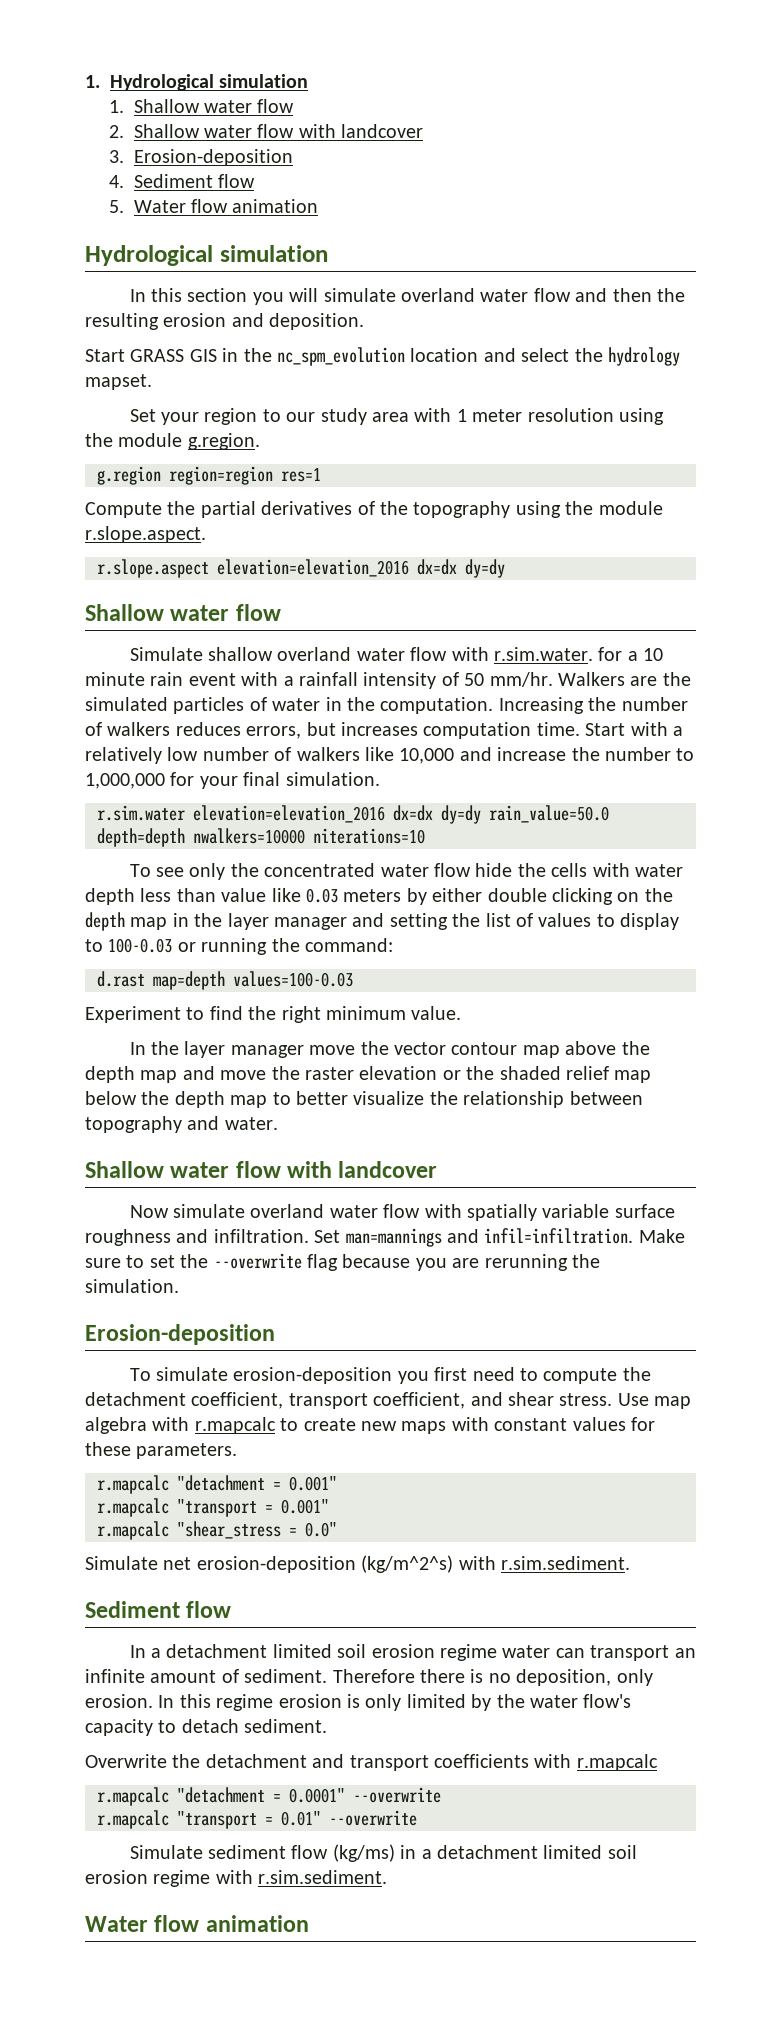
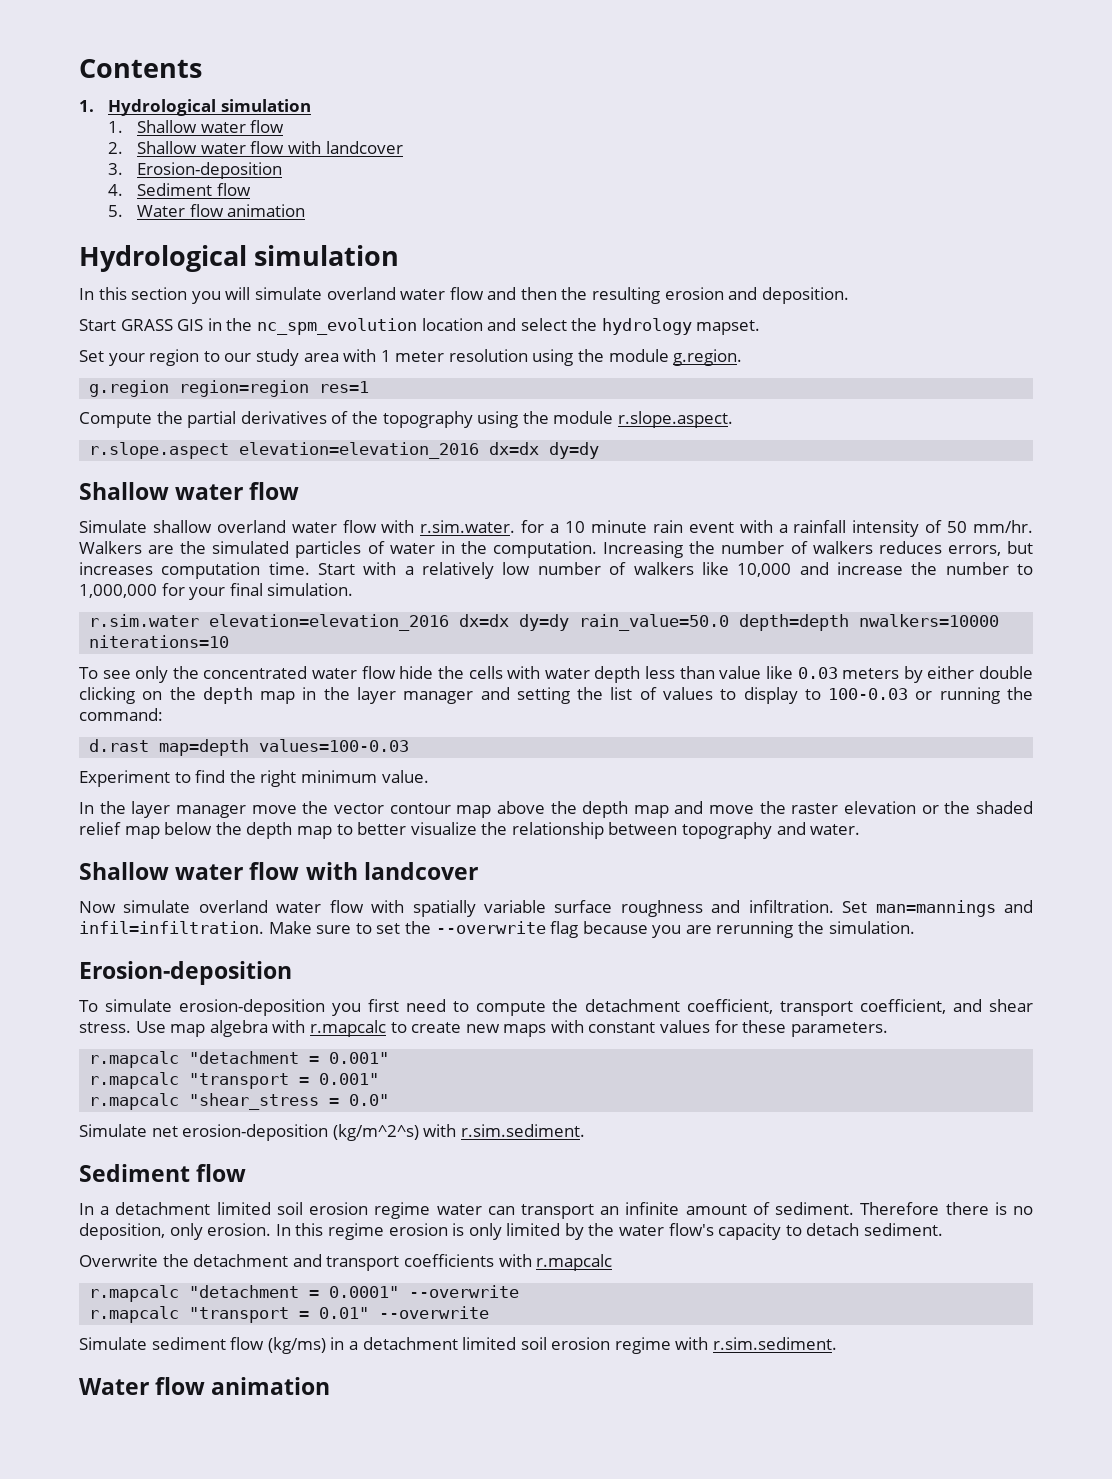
(85, 81) none -> [79,59,202,78] Contents //

